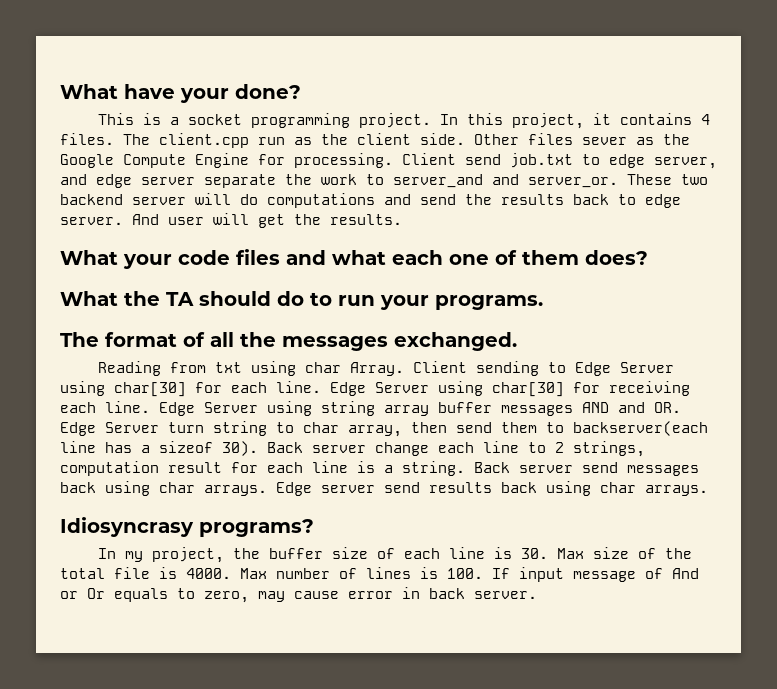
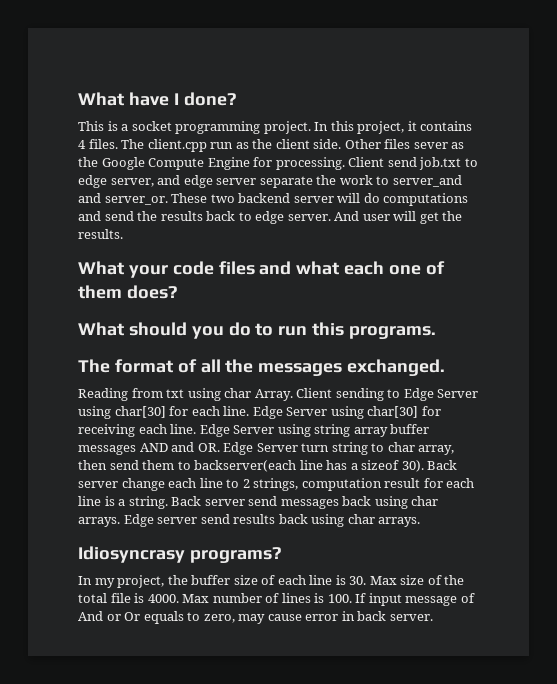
[180,88,229,103] your -> [173,93,179,105] I
[124,291,271,306] the TA should -> [128,322,224,339] should you
[380,295,429,310] your -> [312,322,345,336] this

